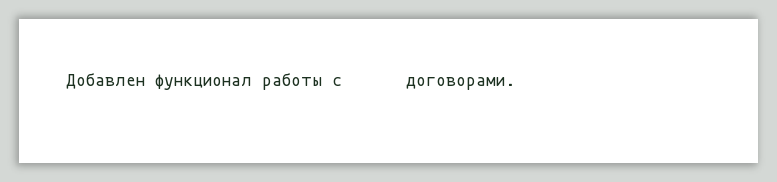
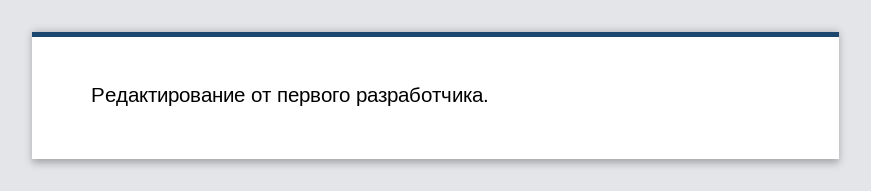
[66,73,515,90] Добавлен функционал работы с договорами. -> [91,87,489,106] Редактирование от первого разработчика.

